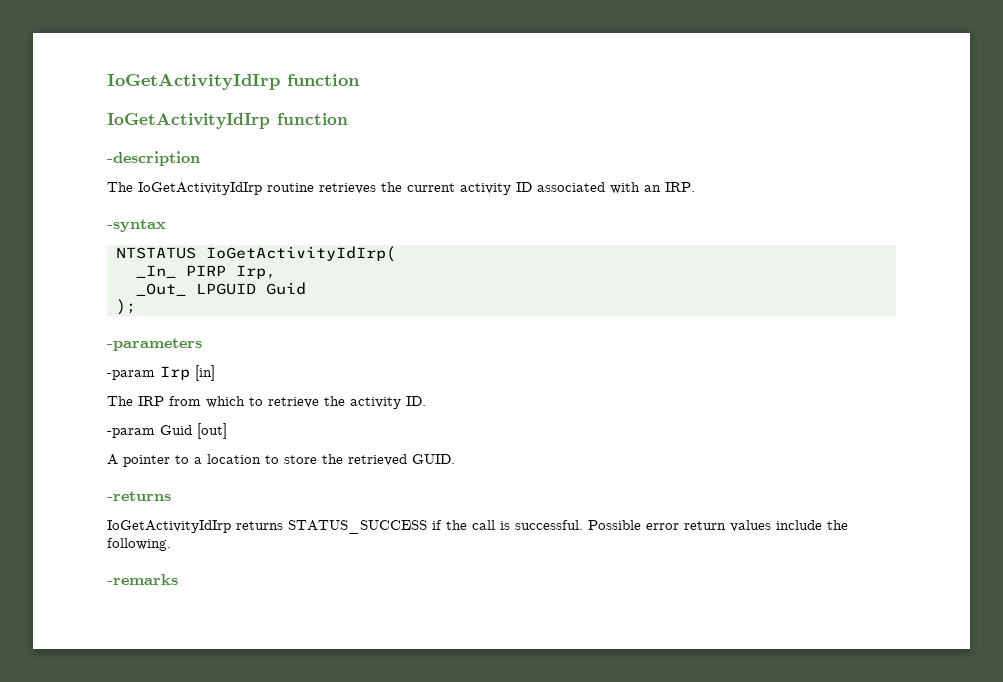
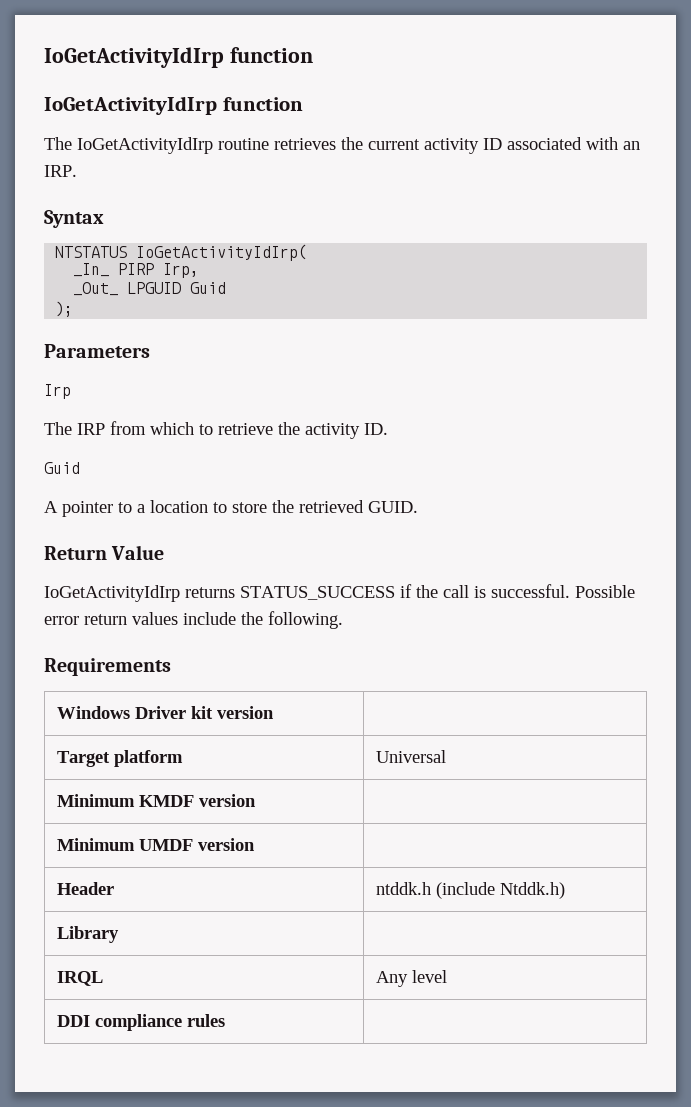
[107,151,200,166] // -description -> (303, 104) none
[107,219,166,232] -syntax -> [44,210,104,228] Syntax
[107,338,202,351] [107,370,155,380] -parameters // -param -> [44,344,150,358] Parameters //
[195,365,215,381] [in] -> (71, 391) none
[107,423,227,439] -param Guid [out] -> [44,462,80,474] Guid
[107,491,171,501] -returns -> [44,545,165,560] Return Value
[107,574,178,585] -remarks -> [44,658,171,676] [57,706,275,719] [57,750,184,767] [376,750,447,763] [57,794,257,807] [57,838,256,851] [57,882,115,895] [376,882,566,899] [57,926,120,943] [57,971,104,986] [376,970,448,987] [57,1014,226,1031] Requirements // Windows Driver kit version | // Target platform | Universal // Minimum KMDF version | // Minimum UMDF version | // Header | ntddk.h (include Ntddk.h) // Library | // IRQL | Any level // DDI compliance rules |

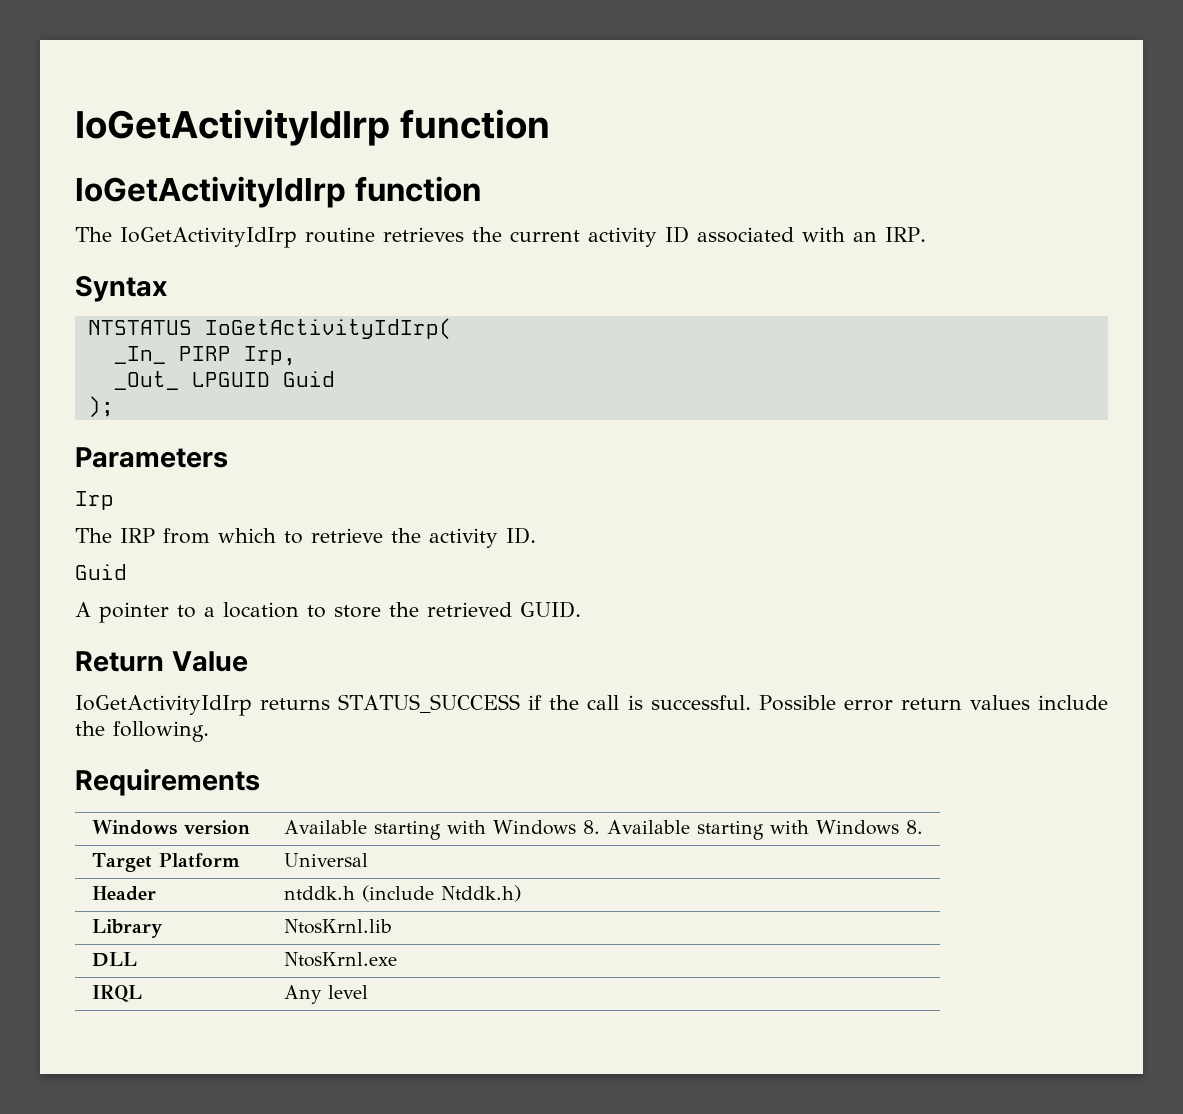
[135,706,275,719] Driver kit version | -> [183,820,250,835] [283,820,923,840] version | Available starting with Windows 8. Available starting with Windows 8.
[114,750,184,767] platform -> [158,853,240,868] Platform
[57,794,257,807] [57,838,256,851] // Minimum KMDF version | // Minimum UMDF version | -> (368, 860) none
(120, 934) none -> [283,919,392,934] [91,952,137,967] [283,952,397,967] NtosKrnl.lib // DLL | NtosKrnl.exe
[57,1014,226,1031] // DDI compliance rules | -> (368, 992) none

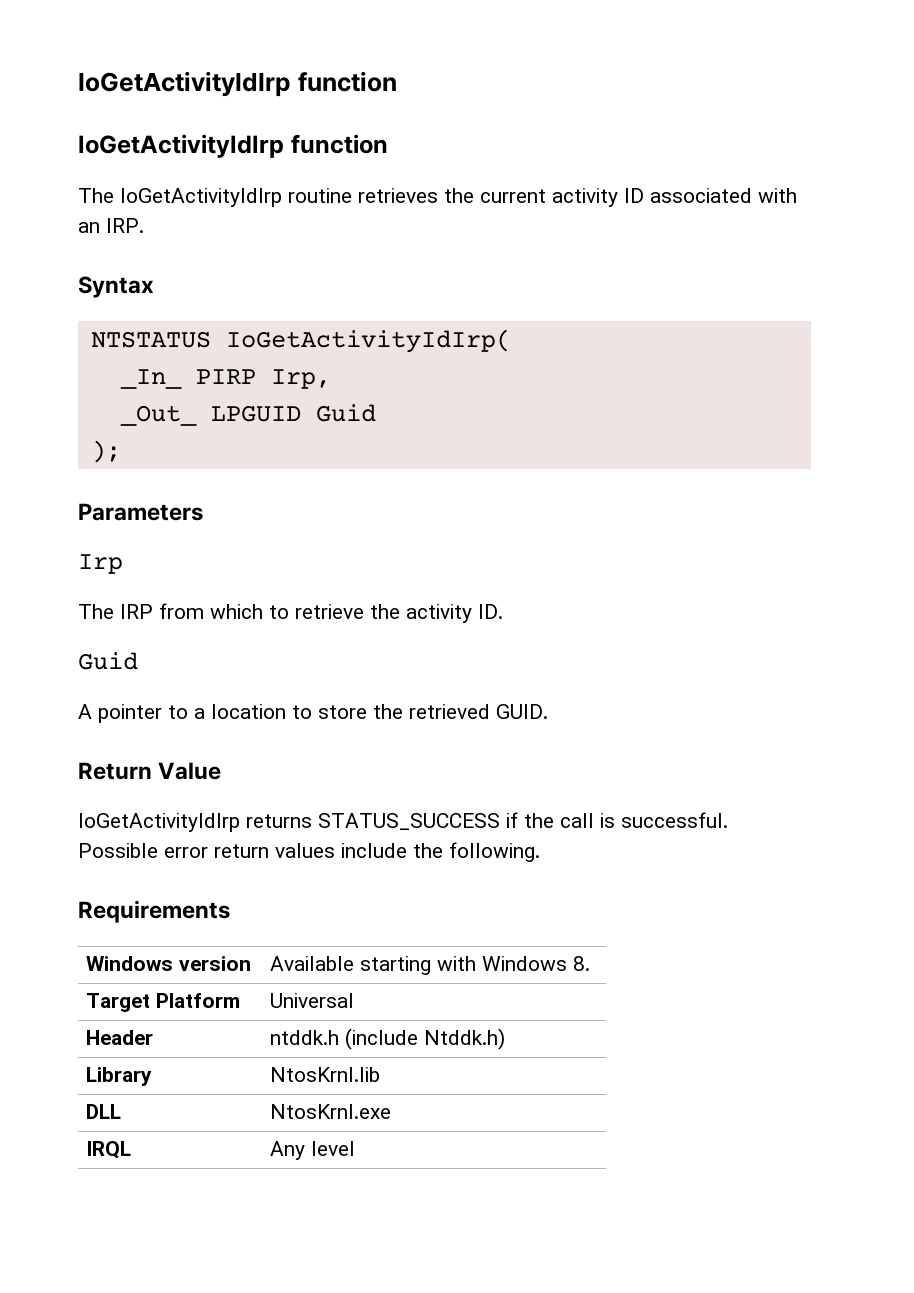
[606,820,923,840] Available starting with Windows 8. -> (591, 963) none

